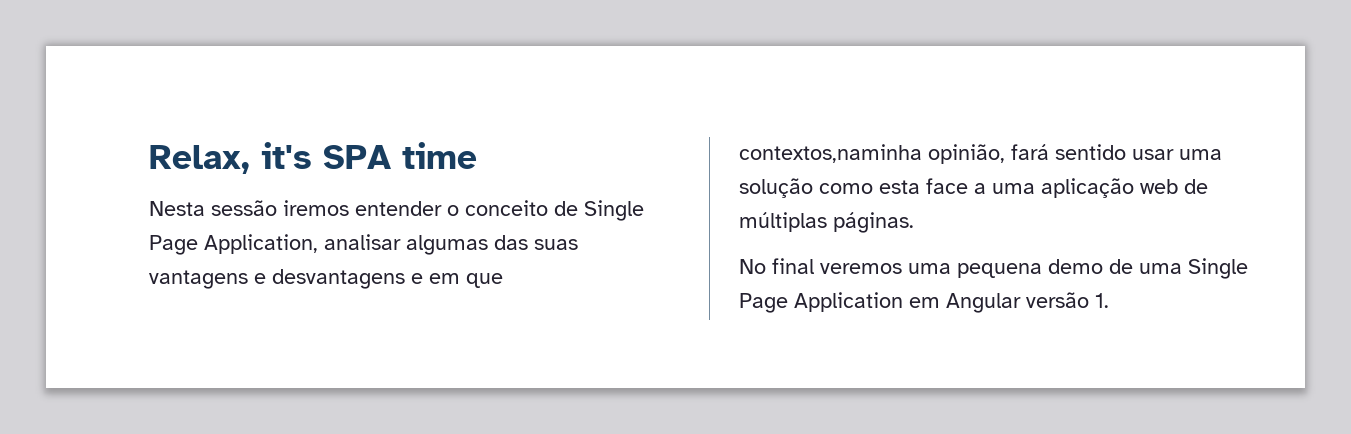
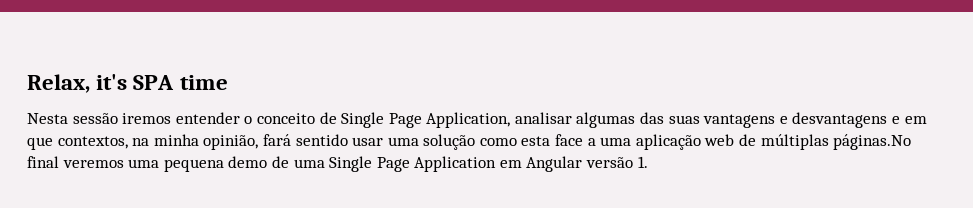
[739,144,922,163] contextos,naminha -> [57,134,199,149] contextos, na minha
[833,212,914,233] [739,259,766,274] páginas. // No -> [833,134,912,150] páginas.No

